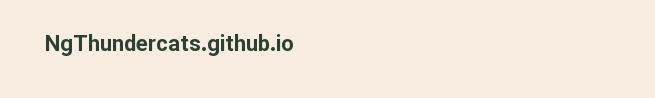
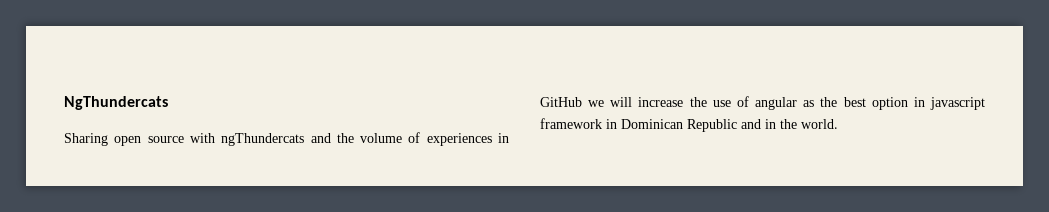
[45,34,294,56] NgThundercats.github.io -> [64,96,168,110] [64,132,510,146] [540,96,985,110] [540,118,838,132] NgThundercats // Sharing open source with ngThundercats and the volume of experiences in GitHub we will increase the use of angular as the best option in javascript framework in Dominican Republic and in the world.

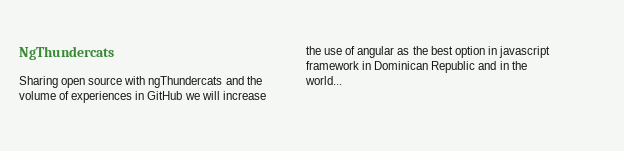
[801,119,838,129] world. -> [305,76,342,85] world...

